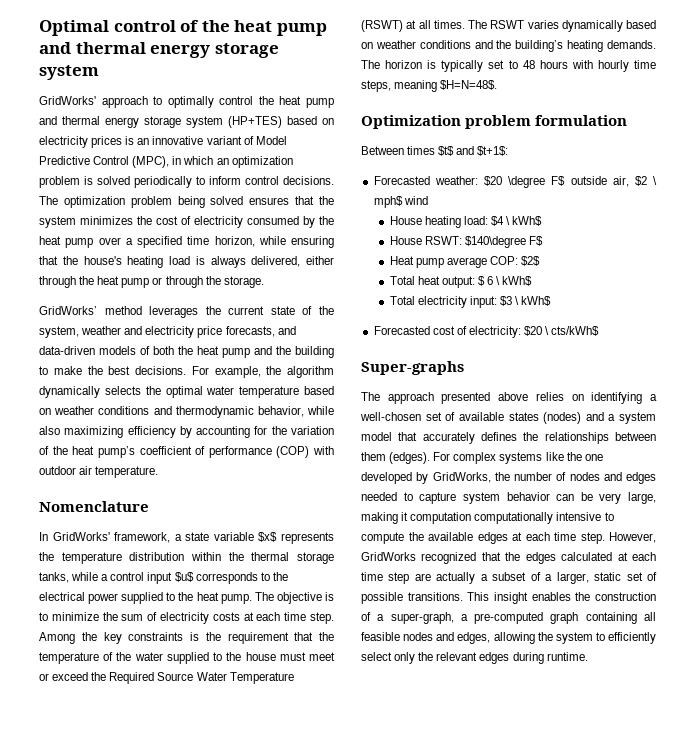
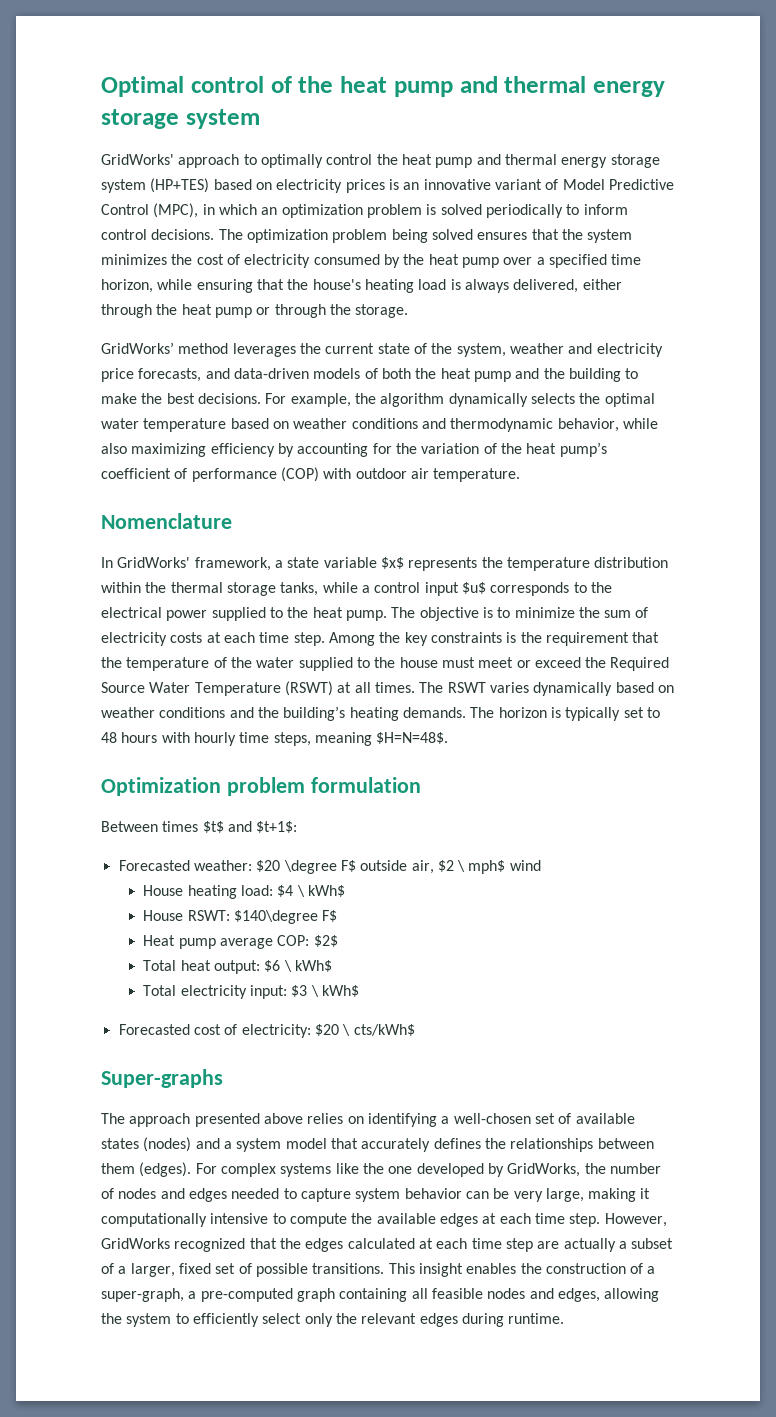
[478,276,494,286] $ 6 -> [264,960,281,972] $6
[410,512,472,524] computation -> (651, 1193) none
[594,572,622,581] static -> [178,1263,211,1274] fixed

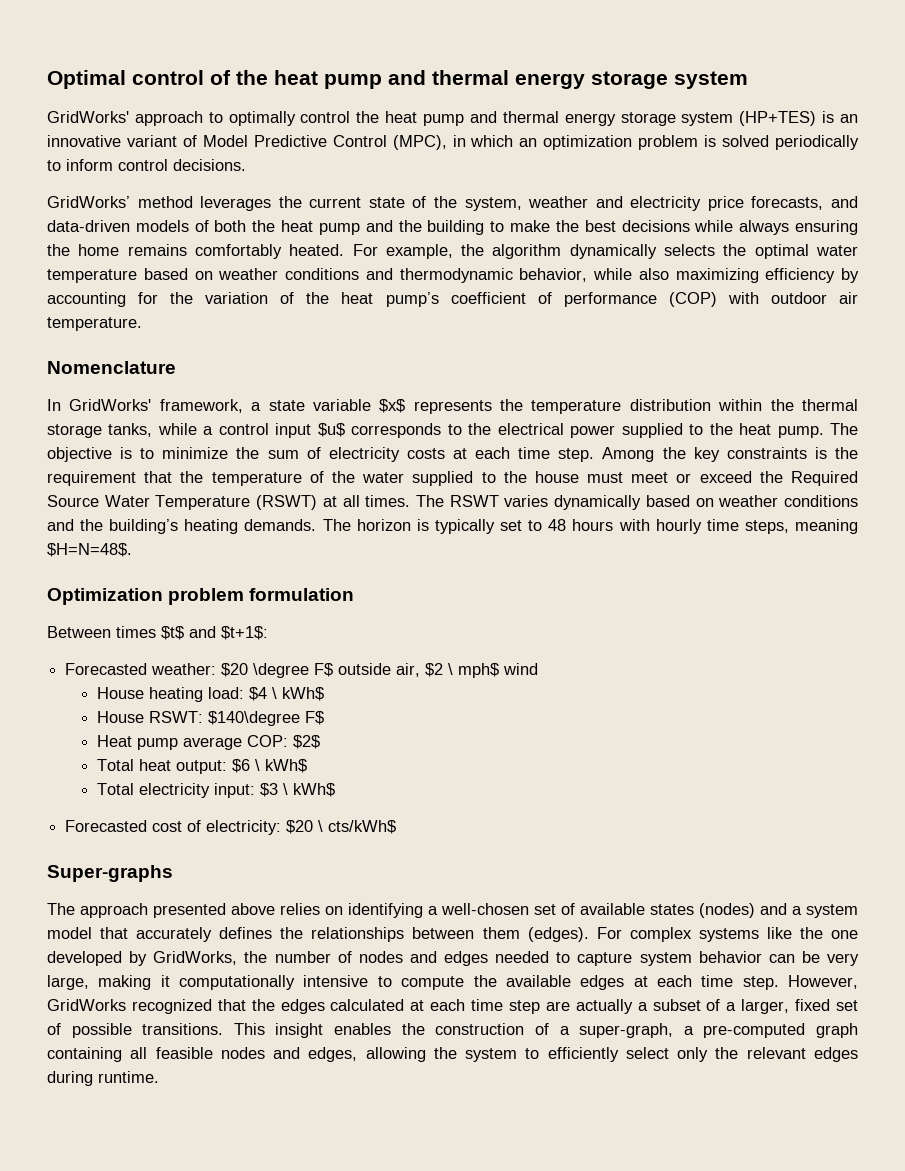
[213,179,385,193] based on electricity prices -> (817, 118) none
[218,229,633,243] [101,254,642,268] [101,279,622,293] [101,304,409,318] The optimization problem being solved ensures that the system minimizes the cost of electricity consumed by the heat pump over a specified time horizon, while ensuring that the house's heating load is always delivered, either through the heat pump or through the storage. -> (246, 165) none
[197,393,261,404] decisions. -> [621,220,859,235] [47,244,345,259] decisions while always ensuring the home remains comfortably heated.

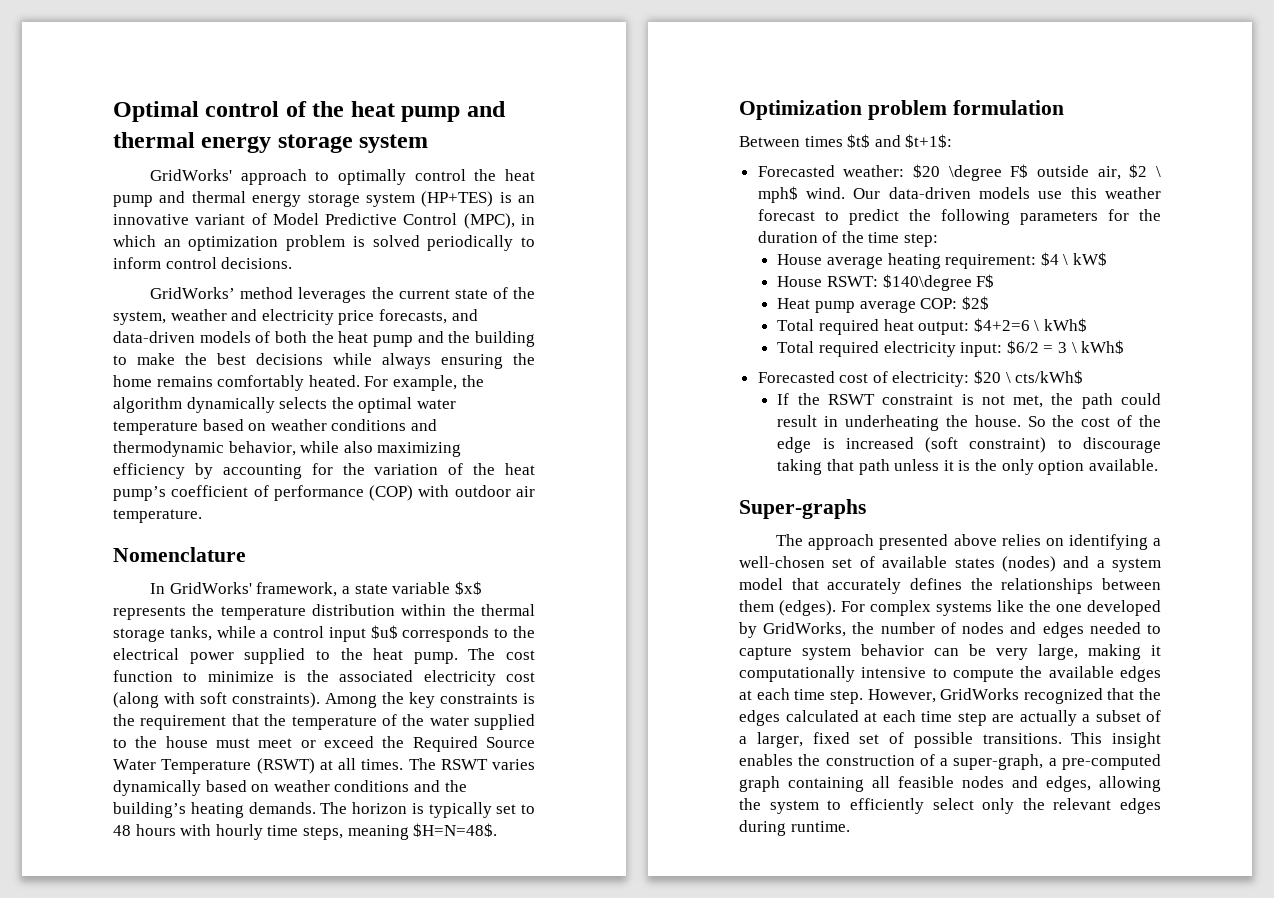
[47,447,595,462] objective is to minimize the sum of electricity costs at each time step. -> [506,650,535,660] [113,670,535,686] [113,692,320,708] cost function to minimize is the associated electricity cost (along with soft constraints).
[503,663,539,675] [97,687,245,702] wind // House heating load: -> [806,187,1161,199] [757,209,1161,225] [757,231,939,247] [777,253,1037,269] wind. Our data-driven models use this weather forecast to predict the following parameters for the duration of the time step: // House average heating requirement:
[282,687,325,701] kWh$ -> [1072,252,1107,266] kW$
(135, 765) none -> [819,319,880,335] required
[232,759,251,773] $6 -> [973,318,1030,332] $4+2=6
(135, 789) none -> [819,341,880,357] required
[260,783,279,797] $3 -> [1006,340,1067,354] $6/2 = 3
(397, 827) none -> [777,393,1161,409] [777,415,1161,431] [777,437,1161,453] [777,459,1158,475] // If the RSWT constraint is not met, the path could result in underheating the house. So the cost of the edge is increased (soft constraint) to discourage taking that path unless it is the only option available.

